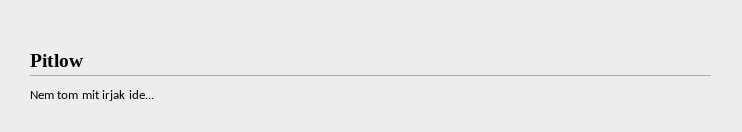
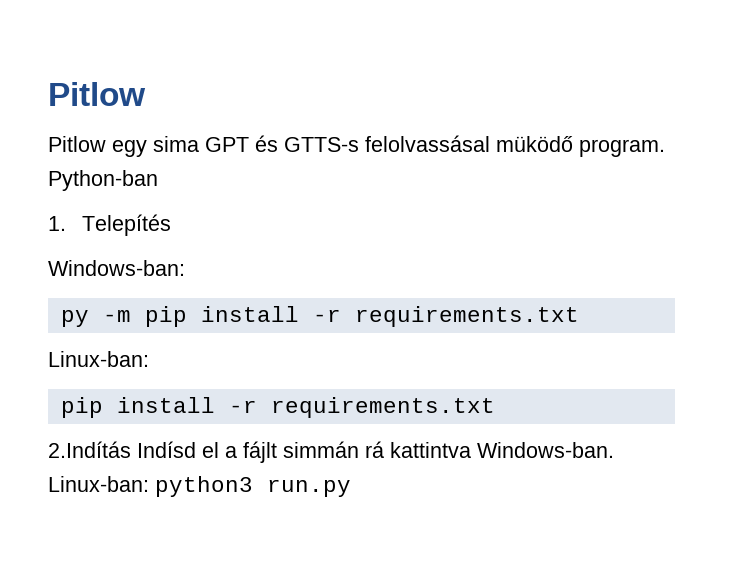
[30,90,154,101] Nem tom mit irjak ide... -> [48,135,665,157] [48,170,158,191] [48,214,172,236] [48,260,185,276] [60,306,579,327] [48,351,149,367] [60,397,495,418] [48,441,614,463] [48,476,351,497] Pitlow egy sima GPT és GTTS-s felolvassásal müködő program. Python-ban // 1. Telepítés // Windows-ban: // py -m pip install -r requirements.txt // Linux-ban: // pip install -r requirements.txt // 2.Indítás Indísd el a fájlt simmán rá kattintva Windows-ban. Linux-ban: python3 run.py

